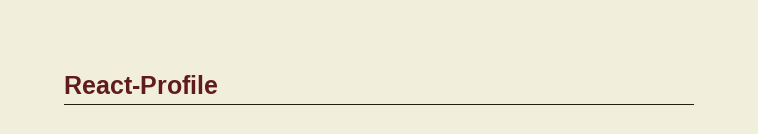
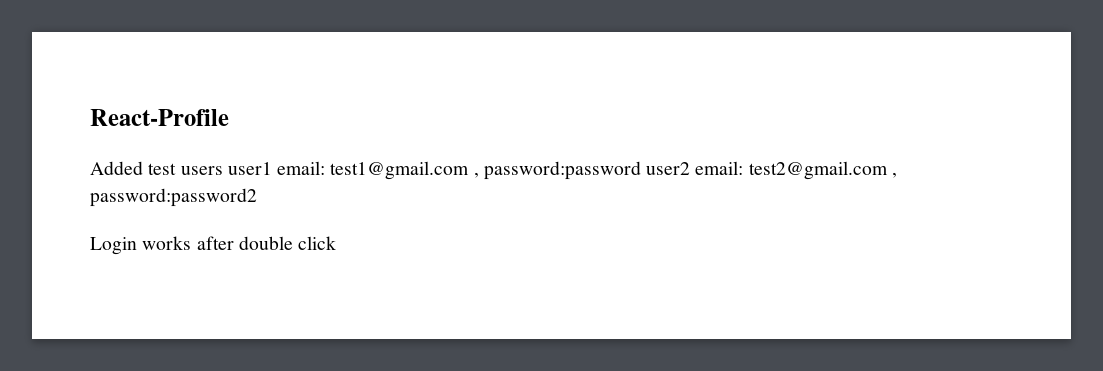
(218, 84) none -> [90,161,897,180] [90,188,257,207] [90,236,337,255] // Added test users user1 email: test1@gmail.com , password:password user2 email: test2@gmail.com , password:password2 // Login works after double click

